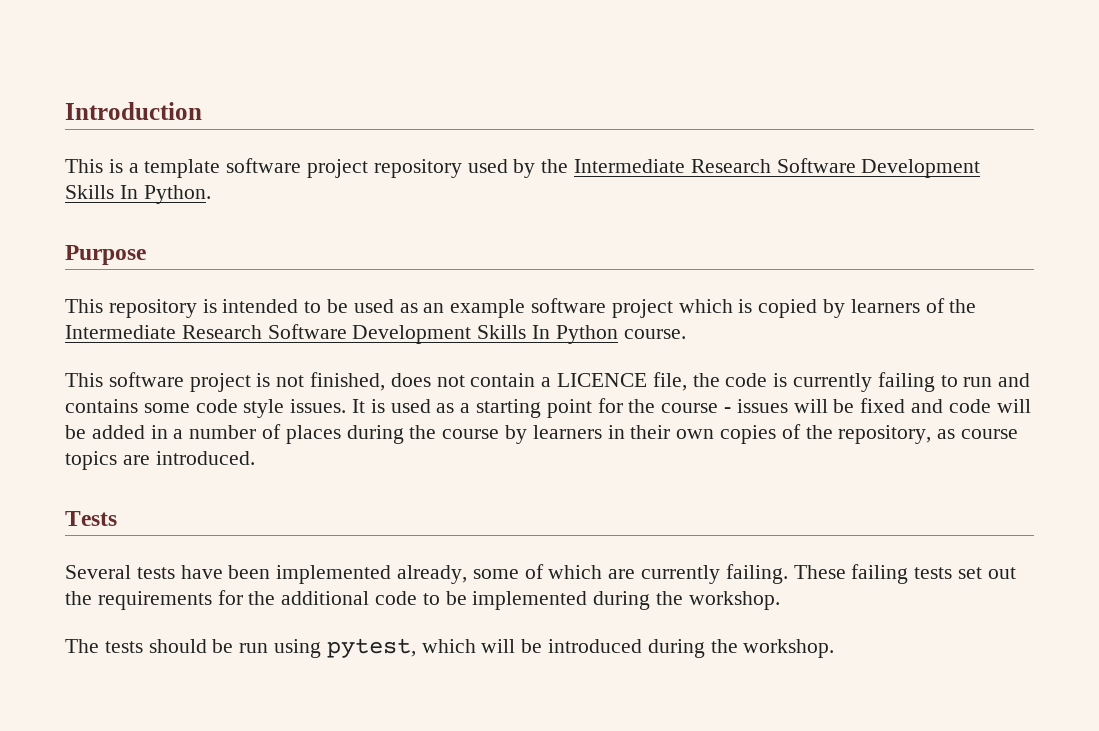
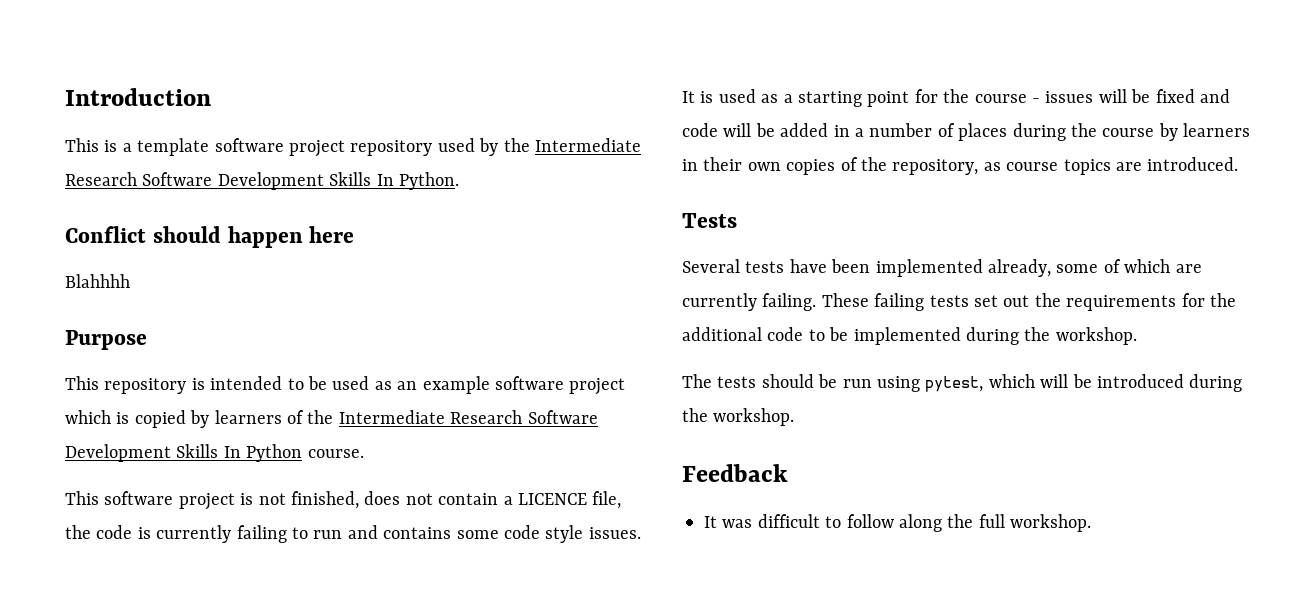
(211, 194) none -> [65,226,355,248] [65,274,130,288] // Conflict should happen here // Blahhhh
(835, 648) none -> [682,464,788,482] [704,514,1092,532] // Feedback // It was difficult to follow along the full workshop.

